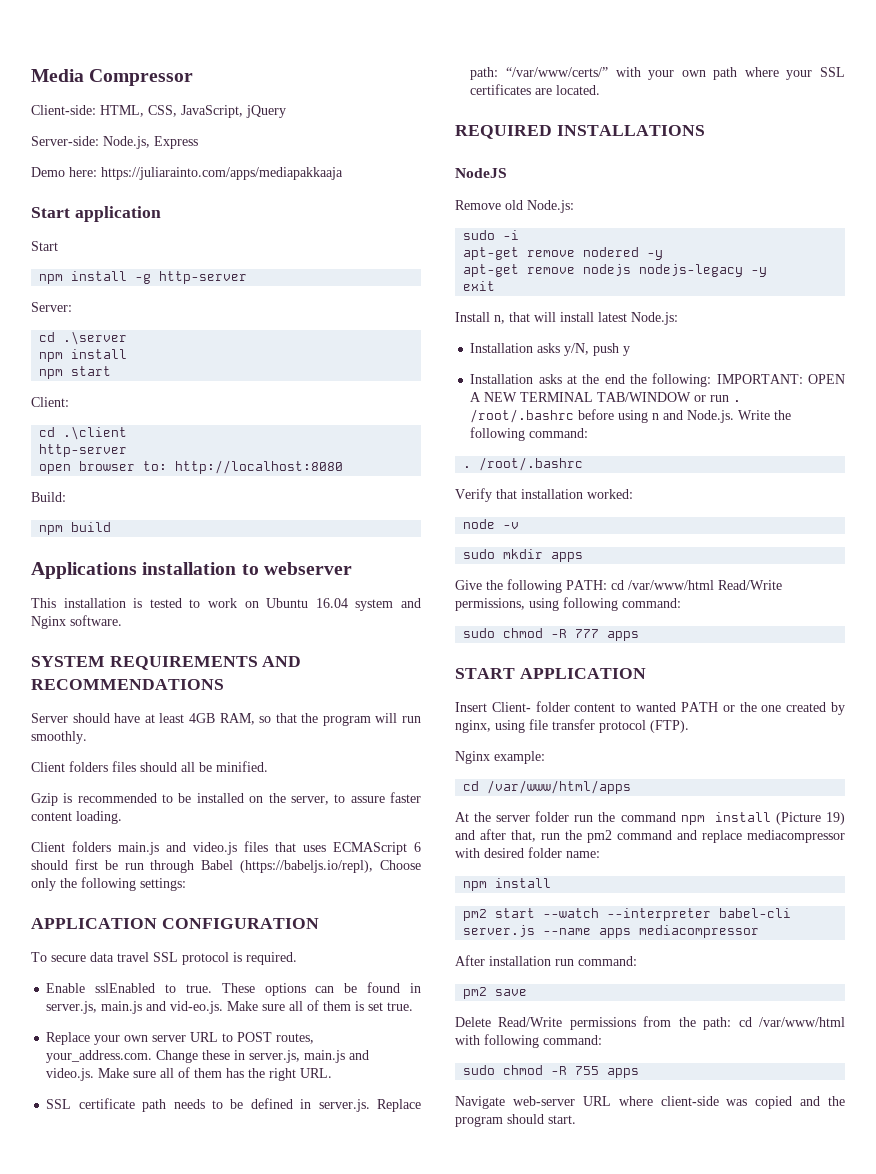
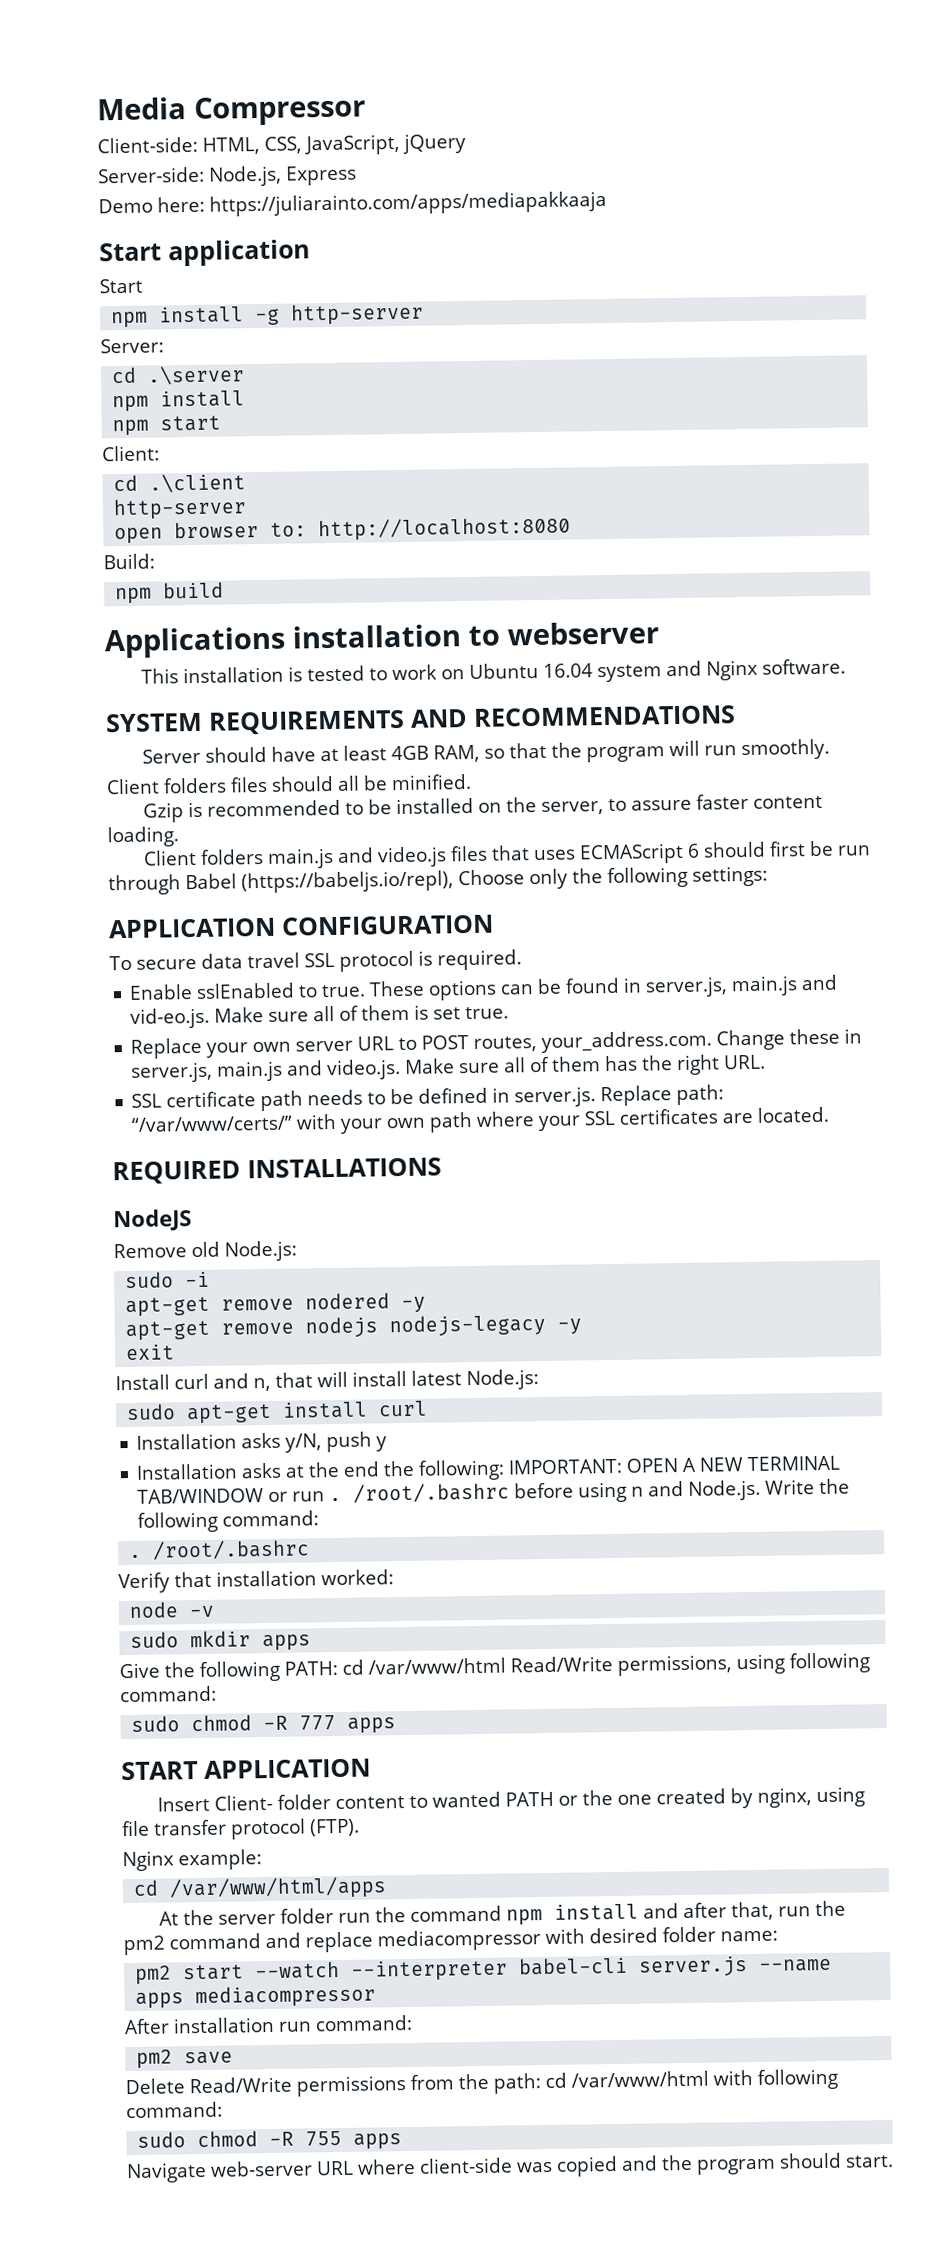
(490, 317) none -> [174,1373,249,1390] curl and
(678, 318) none -> [126,1400,429,1425] // sudo apt-get install curl
[775,812,845,825] (Picture 19) -> (640, 1912) none
[463,878,552,891] // npm install -> (778, 1936) none

